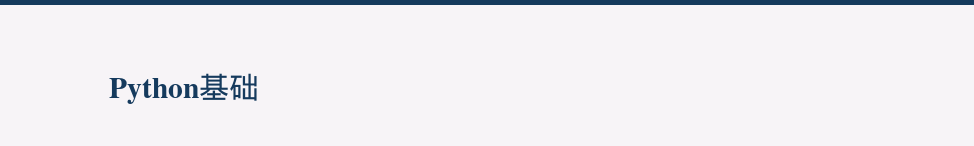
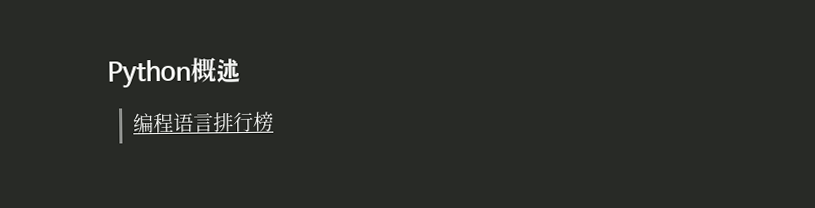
[199,73,259,101] 基础 -> [190,57,240,83] [133,111,275,134] 概述 // 编程语言排行榜

